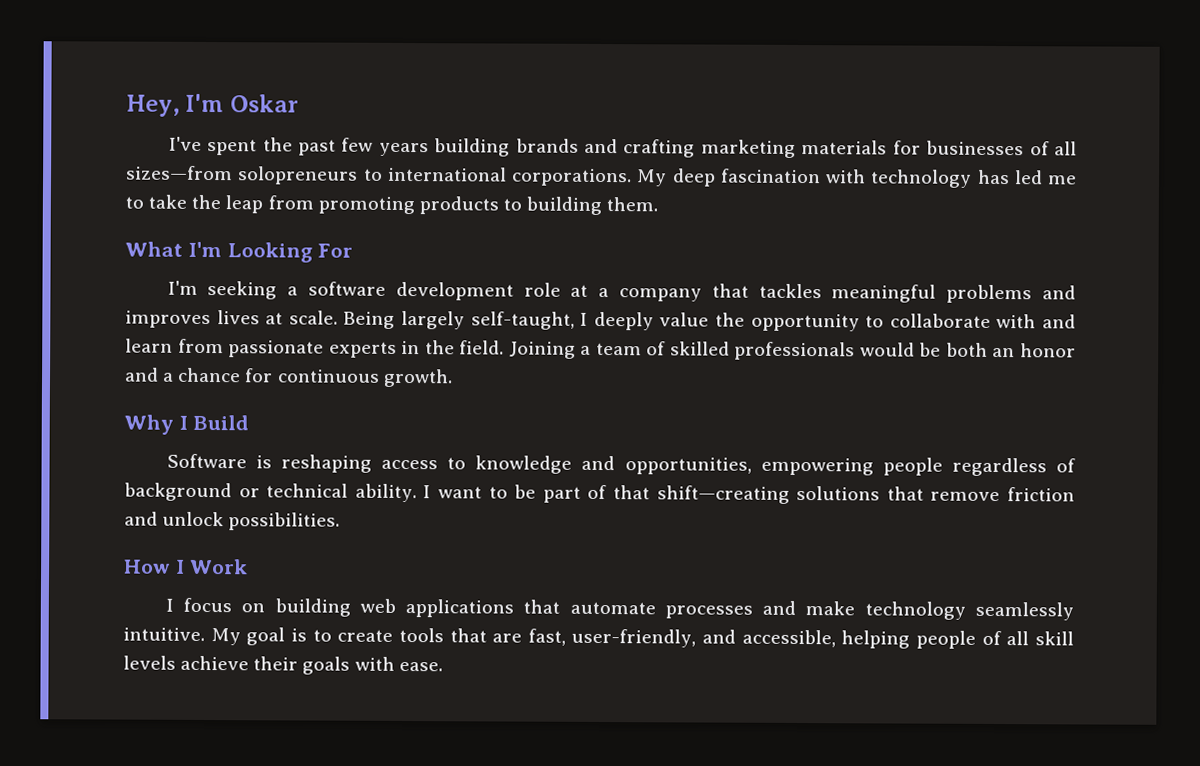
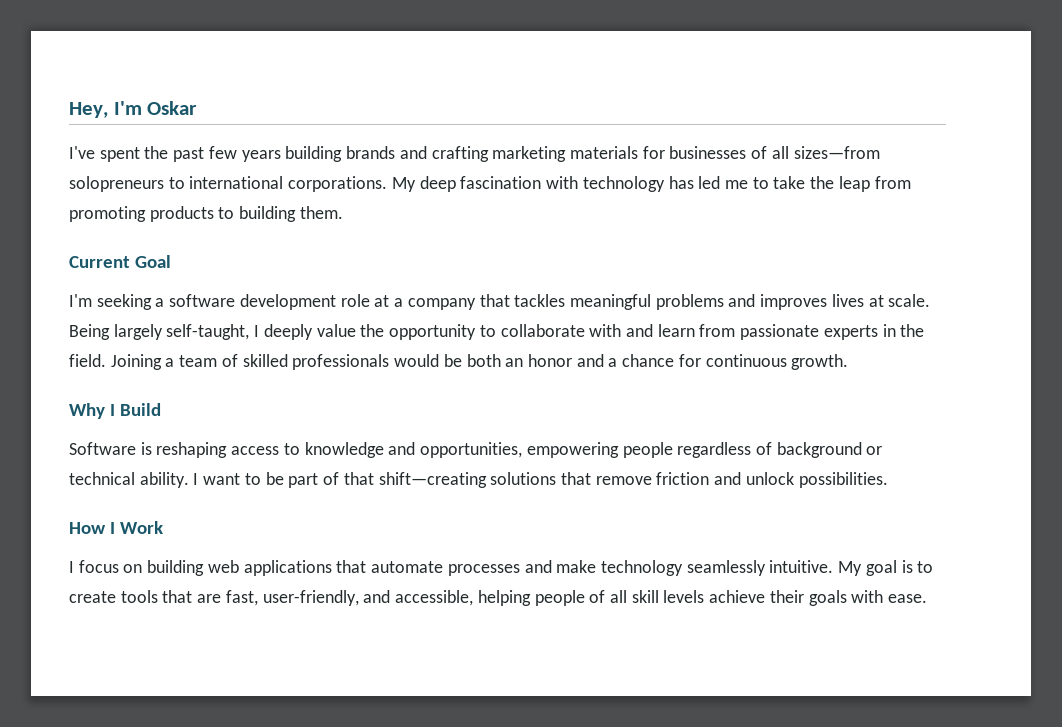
[125,241,354,263] What I'm Looking For -> [69,255,172,268] Current Goal

